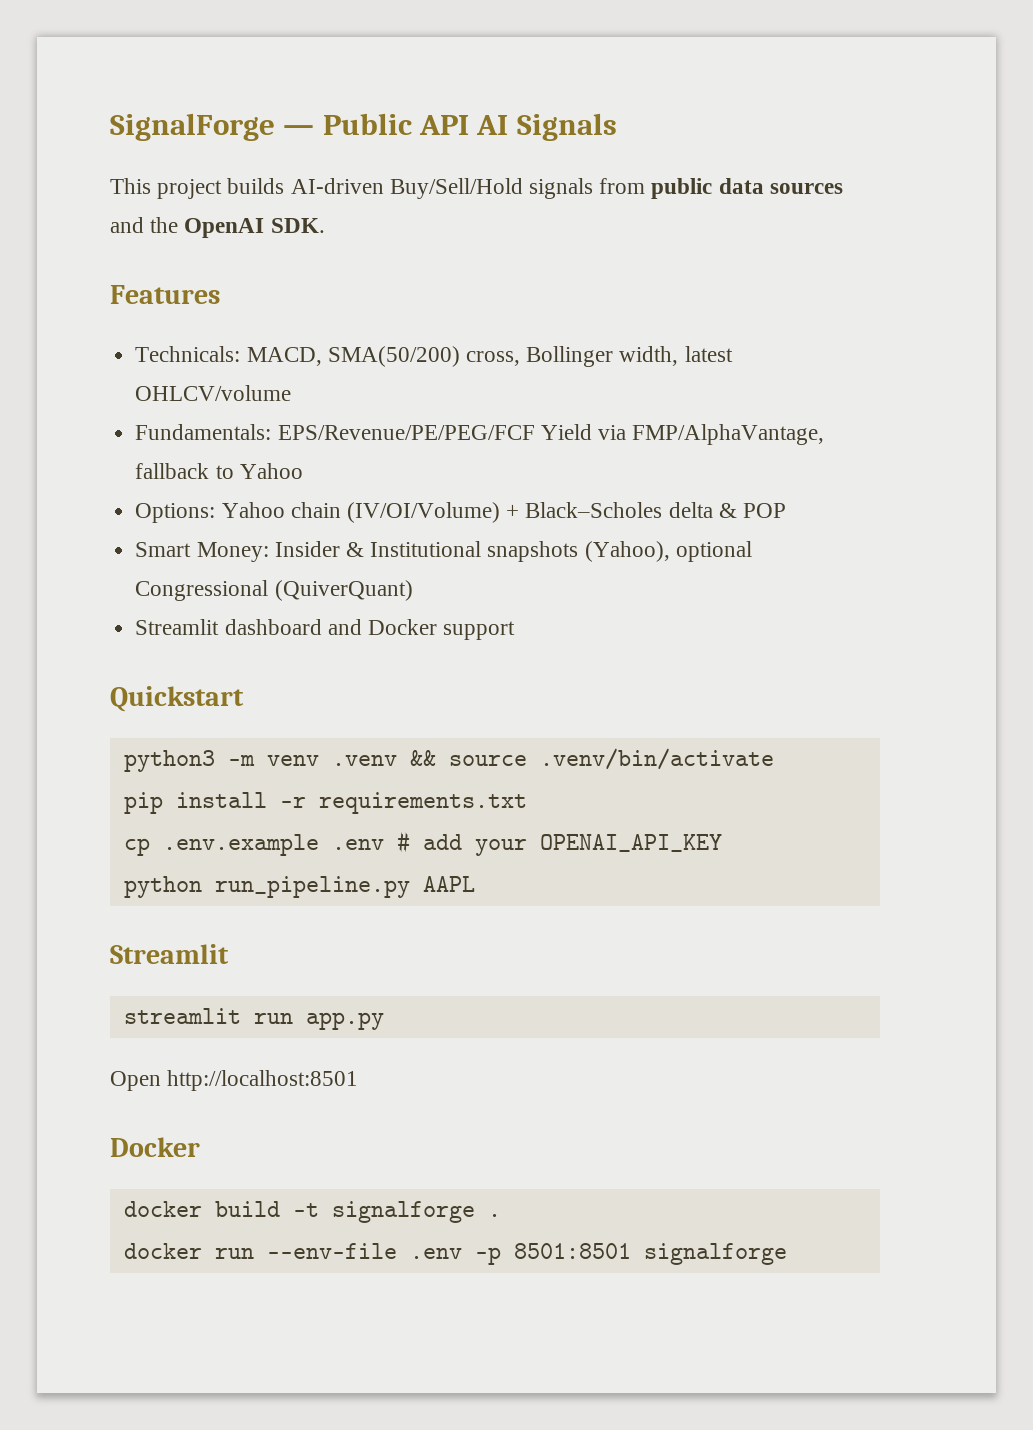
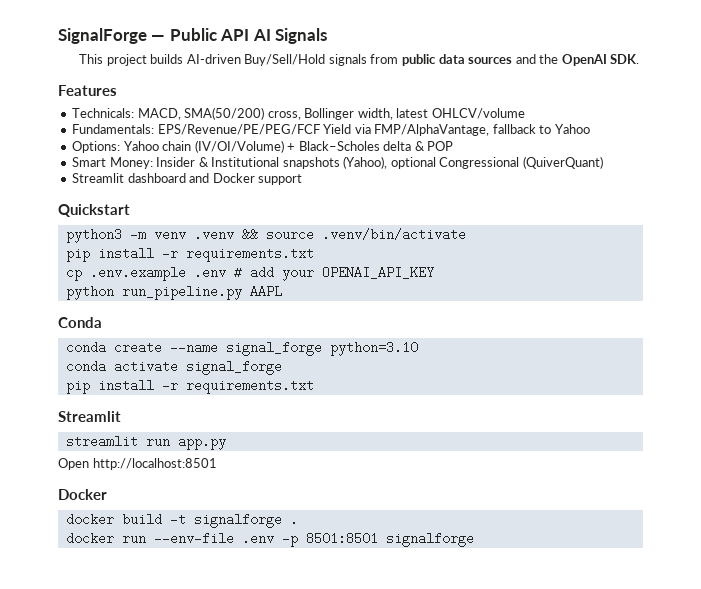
(475, 884) none -> [58,317,102,328] [65,341,418,356] [65,360,282,375] [65,379,314,394] // Conda // conda create --name signal_forge python=3.10 // conda activate signal_forge // pip install -r requirements.txt

